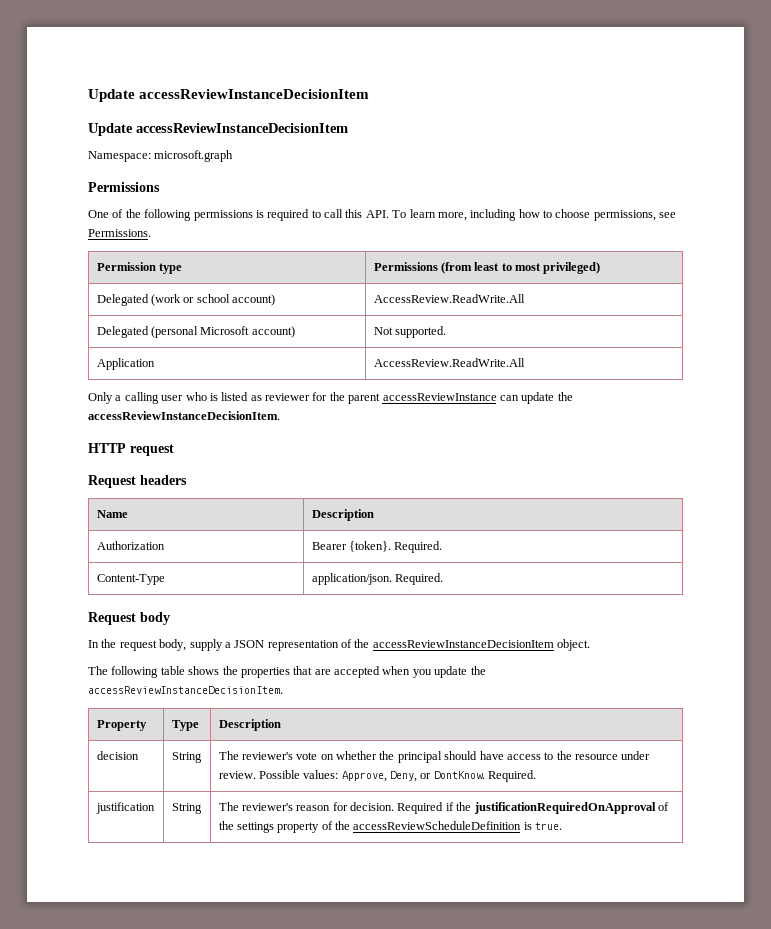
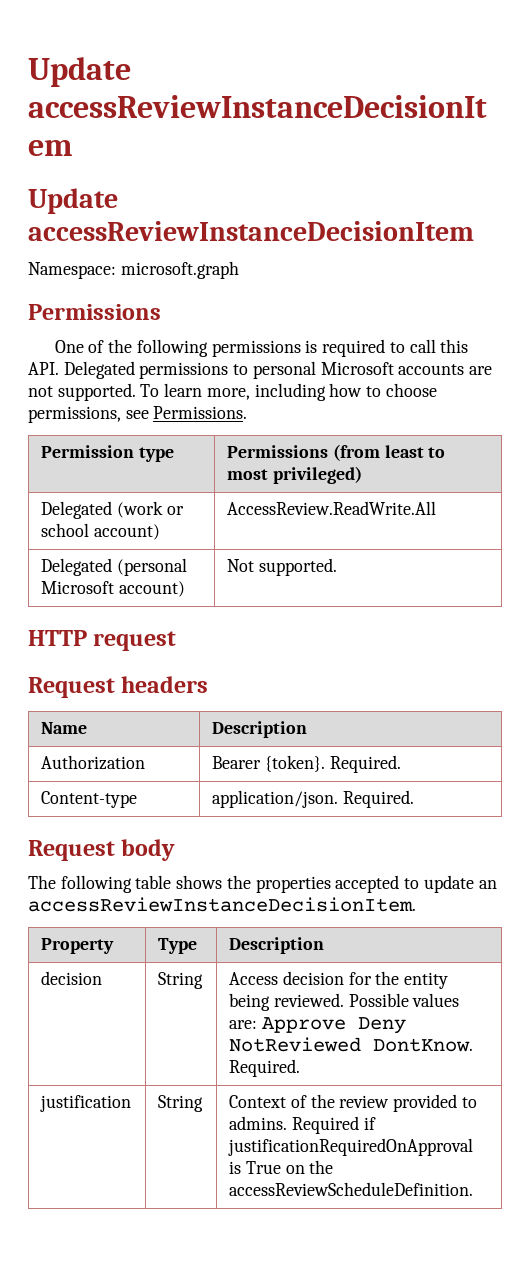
(389, 214) none -> [63,361,493,379] [28,383,136,401] Delegated permissions to personal Microsoft accounts are not supported.
[96,358,155,370] [373,358,525,367] [88,392,573,404] [88,411,280,420] // Application | AccessReview.ReadWrite.All // Only a calling user who is listed as reviewer for the parent accessReviewInstance can update the accessReviewInstanceDecisionItem. -> (337, 567) none
[96,574,165,585] Content-Type -> [41,791,138,808] Content-type
[88,639,591,651] // In the request body, supply a JSON representation of the accessReviewInstanceDecisionItem object. -> (176, 850) none
[293,666,486,678] that are accepted when you update the -> [335,875,497,893] accepted to update an
[218,751,651,763] [218,770,537,782] [95,802,155,814] [171,803,202,814] [218,802,669,814] [218,821,563,833] The reviewer's vote on whether the principal should have access to the resource under review. Possible values: Approve, Deny, or DontKnow. Required. // justification | String | The reviewer's reason for decision. Required if the justificationRequiredOnApproval of the settings property of the accessReviewScheduleDefinition is true. -> [229,971,449,989] [229,993,460,1011] [229,1017,406,1034] [229,1037,474,1052] [229,1059,301,1077] [40,1095,132,1112] [158,1095,204,1112] [229,1094,477,1112] [229,1116,376,1134] [228,1138,474,1156] [229,1160,334,1174] [229,1182,474,1196] Access decision for the entity being reviewed. Possible values are: Approve Deny NotReviewed DontKnow. Required. // justification | String | Context of the review provided to admins. Required if justificationRequiredOnApproval is True on the accessReviewScheduleDefinition.

